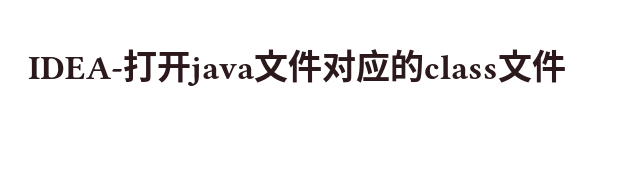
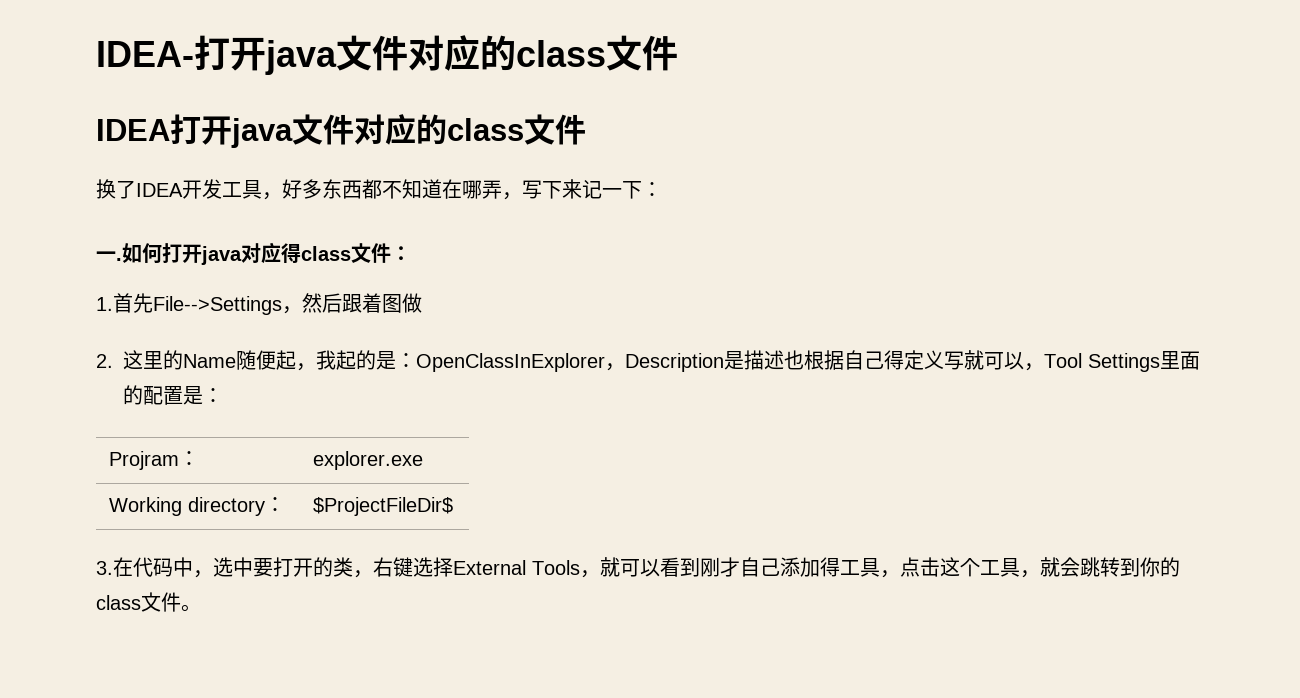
(566, 66) none -> [96,114,586,148] [96,179,662,200] [96,242,411,265] [96,293,422,315] [96,350,1200,372] [123,385,223,405] [109,451,200,470] [313,451,424,470] [109,497,286,516] [313,497,454,516] [96,557,1180,578] [96,592,201,612] // IDEA打开java文件对应的class文件 // 换了IDEA开发工具，好多东西都不知道在哪弄，写下来记一下： // 一.如何打开java对应得class文件： // 1.首先File-->Settings，然后跟着图做 // 2.这里的Name随便起，我起的是：OpenClassInExplorer，Description是描述也根据自己得定义写就可以，Tool Settings里面的配置是： // Projram： | explorer.exe // Working directory： | $ProjectFileDir$ // 3.在代码中，选中要打开的类，右键选择External Tools，就可以看到刚才自己添加得工具，点击这个工具，就会跳转到你的class文件。

